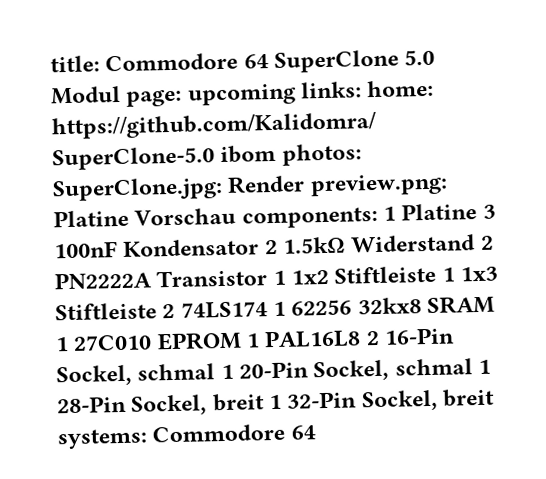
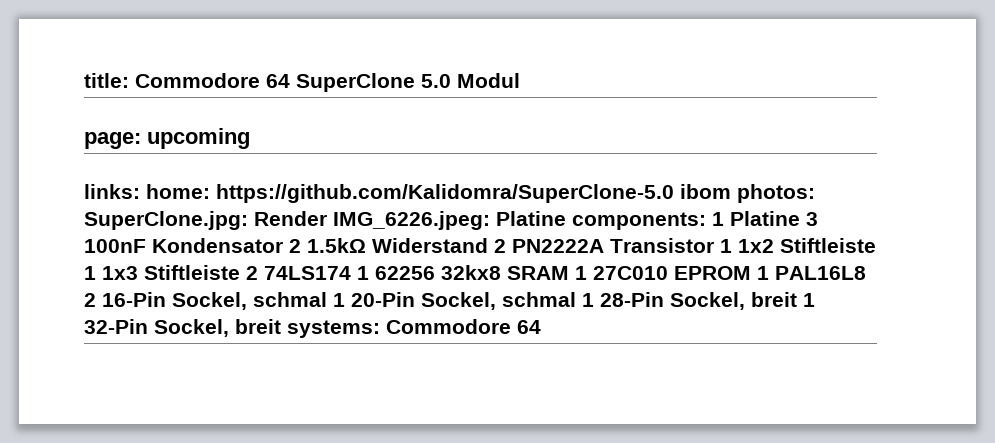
(121, 95) none -> (520, 80) //
(296, 94) none -> (250, 138) //
[309,173,448,197] [53,207,237,228] preview.png: Platine Vorschau -> [333,211,566,230] IMG_6226.jpeg: Platine

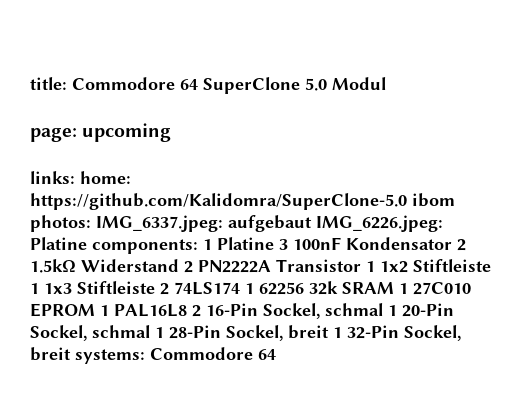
[84,211,327,230] SuperClone.jpg: Render -> [96,215,312,232] IMG_6337.jpeg: aufgebaut
[441,265,501,280] 32kx8 -> [309,281,338,295] 32k

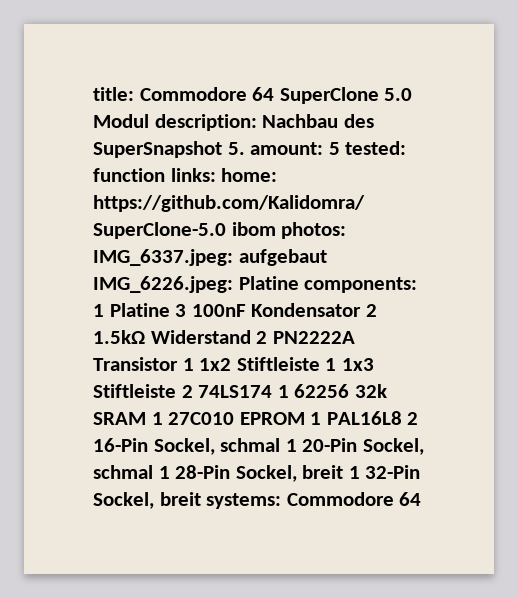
[30,123,172,142] // page: upcoming // -> [154,114,374,131] [93,141,407,158] [93,168,165,182] description: Nachbau des SuperSnapshot 5. amount: 5 tested: function

